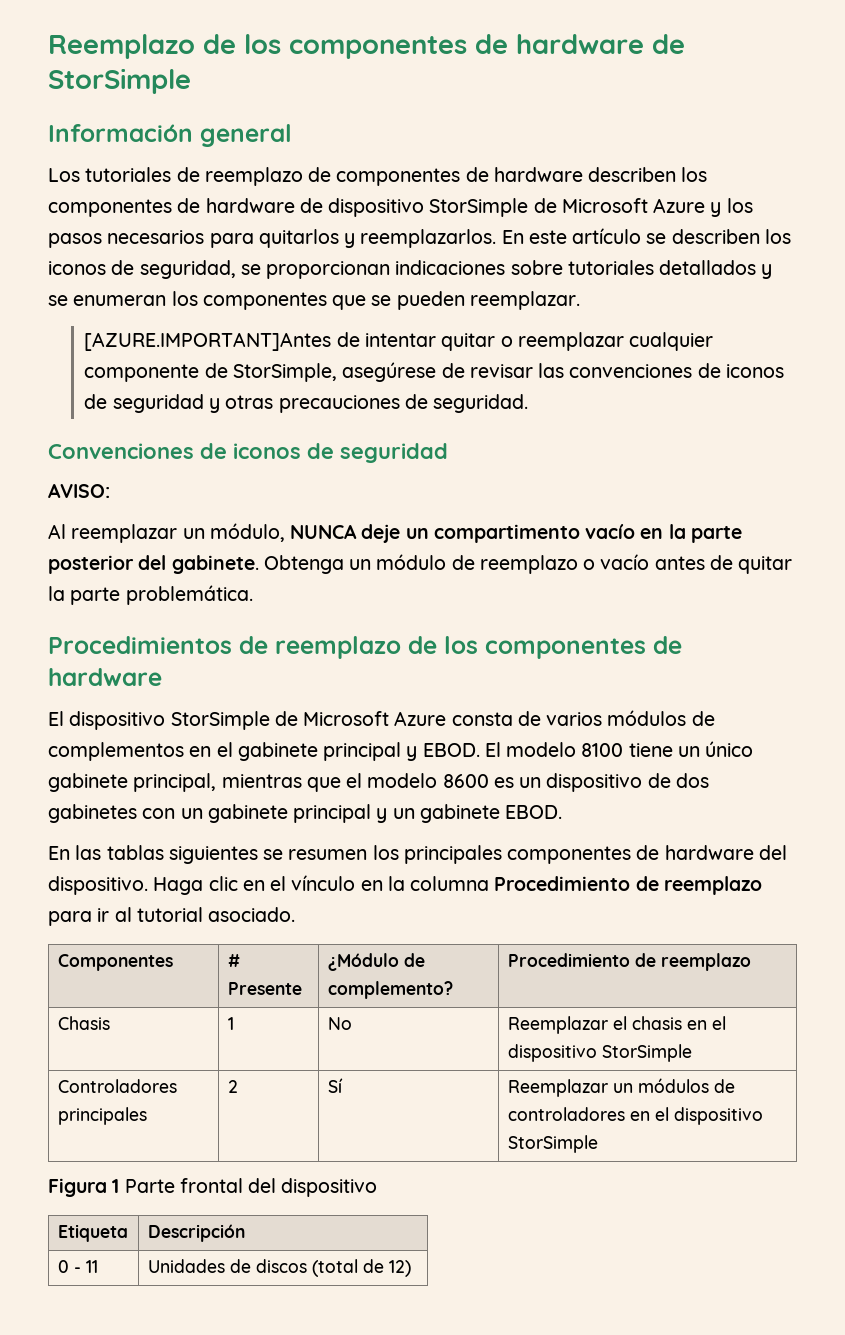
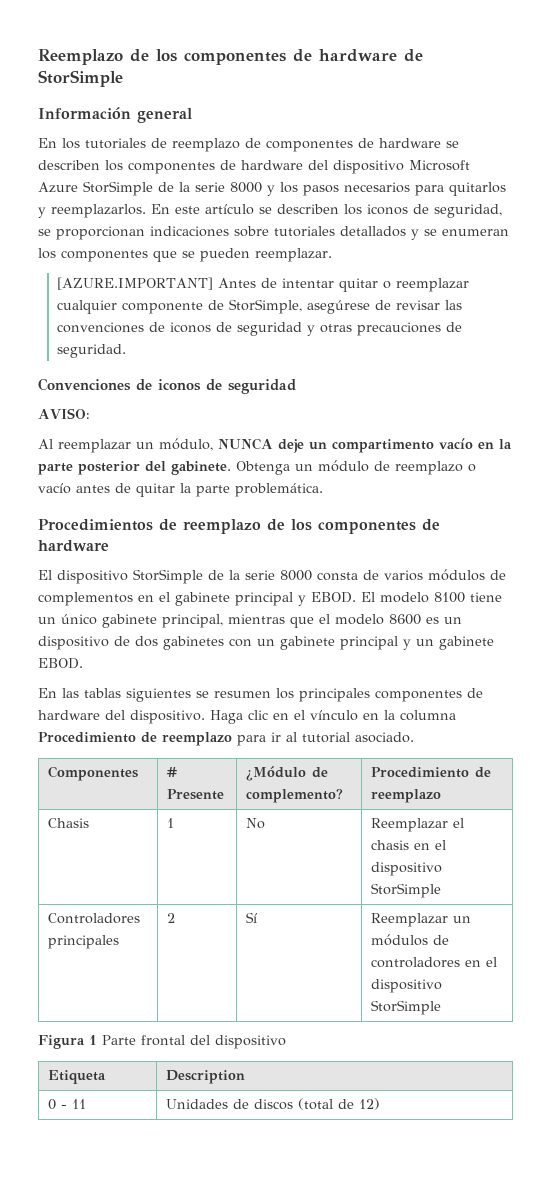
[48,168,80,182] Los -> [38,138,80,149] En los
(583, 174) none -> [446,141,459,148] se
[299,198,706,217] de dispositivo StorSimple de Microsoft Azure -> [308,160,470,174] [38,181,262,196] del dispositivo Microsoft Azure StorSimple de la serie 8000
[84,332,332,351] [AZURE.IMPORTANT]Antes -> [57,277,257,290] [AZURE.IMPORTANT] Antes
[303,711,447,726] Microsoft Azure -> [229,570,312,581] la serie 8000
[147,1224,245,1242] Descripción -> [166,1070,246,1084] Description

